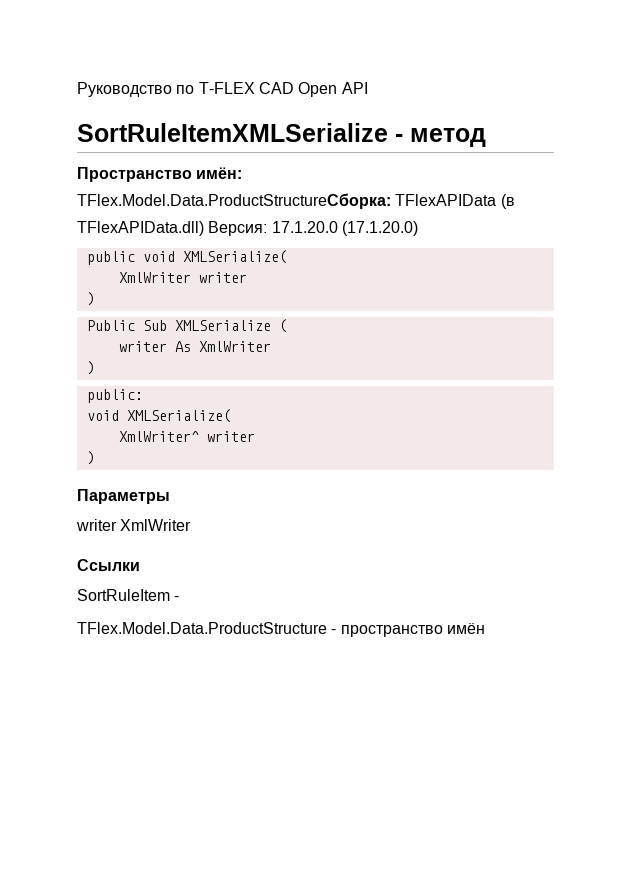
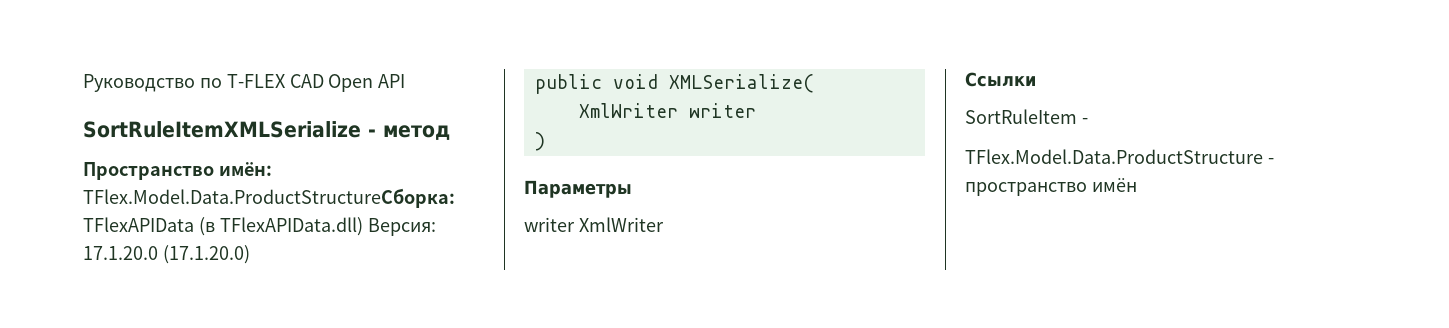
[86,319,287,333] [118,341,271,352] [86,361,95,375] [86,389,143,403] [86,409,231,423] [118,431,255,442] [86,451,95,465] // Public Sub XMLSerialize ( // writer As XmlWriter // ) // public: // void XMLSerialize( // XmlWriter^ writer // ) -> (545, 141) none

